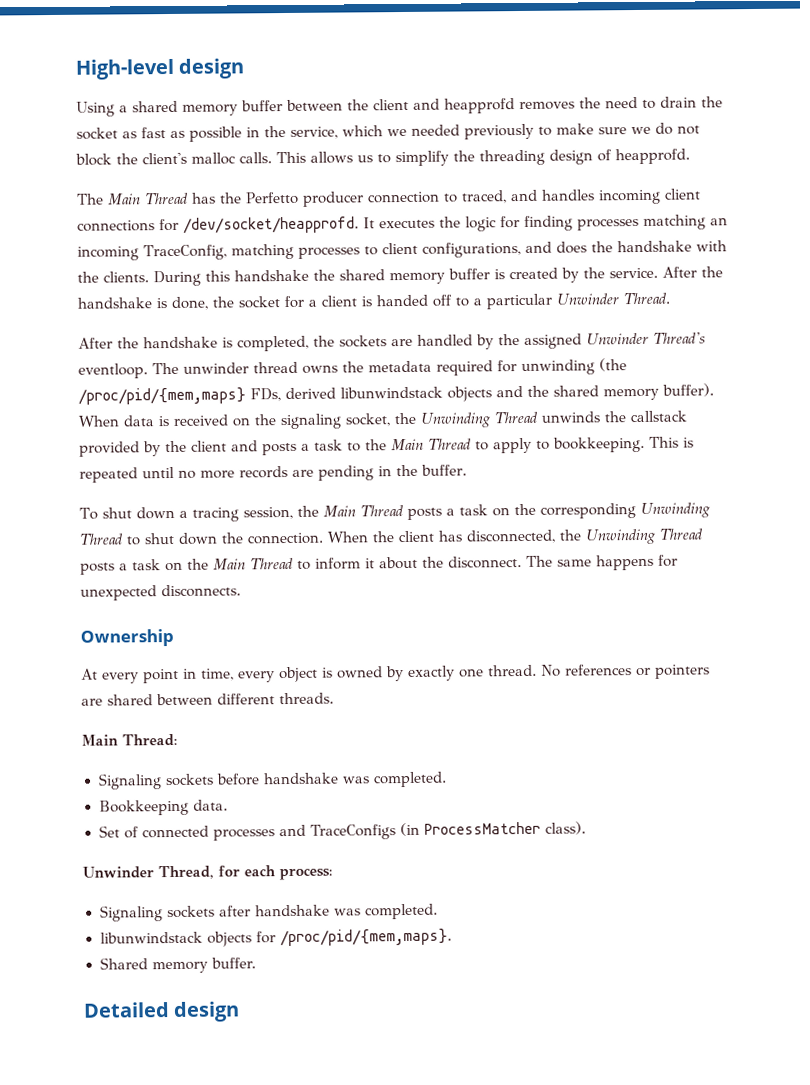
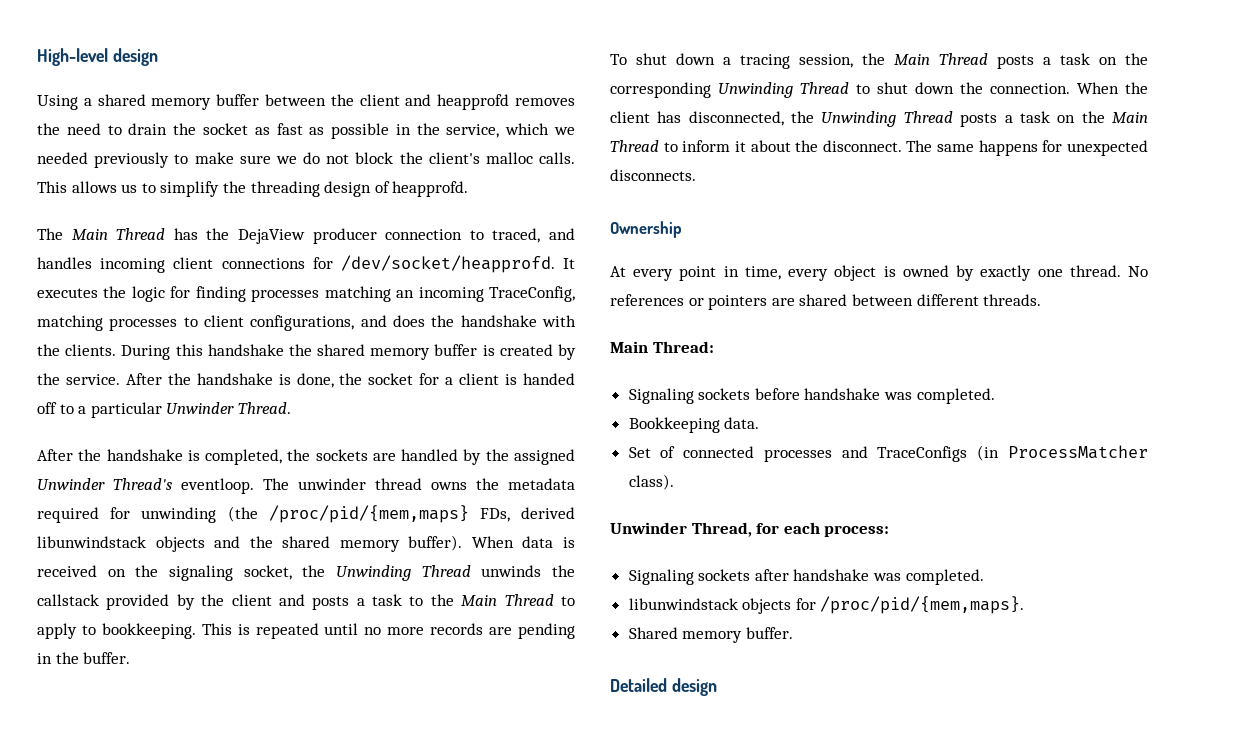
[245,191,299,205] Perfetto -> [237,229,305,244] DejaView

